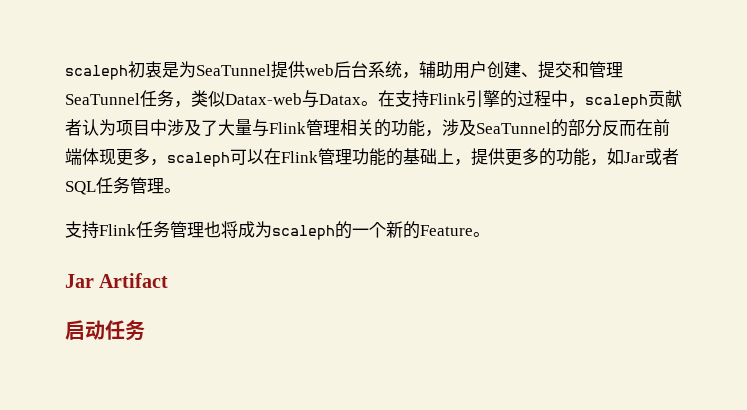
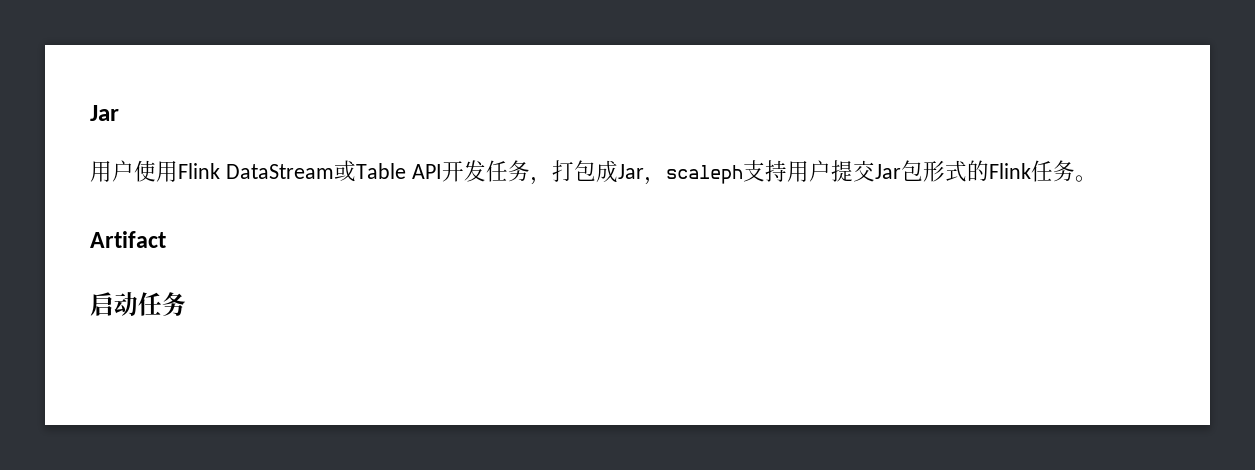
[65,61,623,80] [65,90,682,109] [65,119,670,137] [65,148,679,167] [65,177,181,195] [65,221,490,240] [65,274,94,288] scaleph初衷是为SeaTunnel提供web后台系统，辅助用户创建、提交和管理SeaTunnel任务，类似Datax-web与Datax。在支持Flink引擎的过程中，scaleph贡献者认为项目中涉及了大量与Flink管理相关的功能，涉及SeaTunnel的部分反而在前端体现更多，scaleph可以在Flink管理功能的基础上，提供更多的功能，如Jar或者SQL任务管理。 // 支持Flink任务管理也将成为scaleph的一个新的Feature。 // Jar -> [90,105,119,121] [90,160,1097,185] Jar // 用户使用Flink DataStream或Table API开发任务，打包成Jar，scaleph支持用户提交Jar包形式的Flink任务。 //

